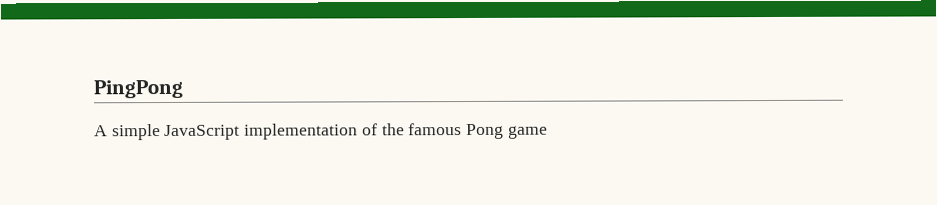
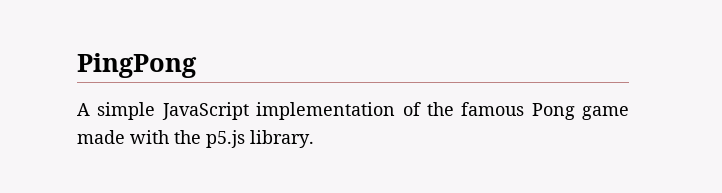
(548, 132) none -> [77,130,314,148] made with the p5.js library.

